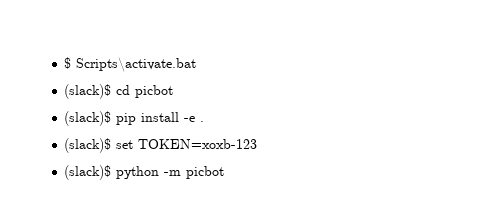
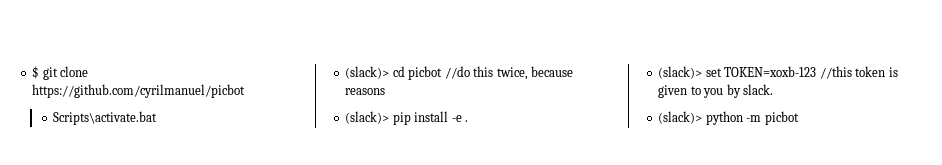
(72, 63) none -> [42,66,89,80] [32,84,246,98] git clone https://github.com/cyrilmanuel/picbot //
[64,84,112,99] (slack)$ -> [345,66,390,79] (slack)>
[64,111,112,126] // (slack)$ -> [444,66,574,80] [345,88,386,95] [345,111,390,124] //do this twice, because reasons // (slack)>
[64,138,112,153] (slack)$ -> [658,66,703,79] (slack)>
[64,165,112,180] // (slack)$ -> [819,66,898,79] [658,84,774,98] [658,111,703,124] //this token is given to you by slack. // (slack)>

